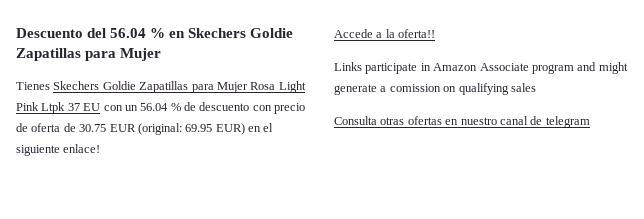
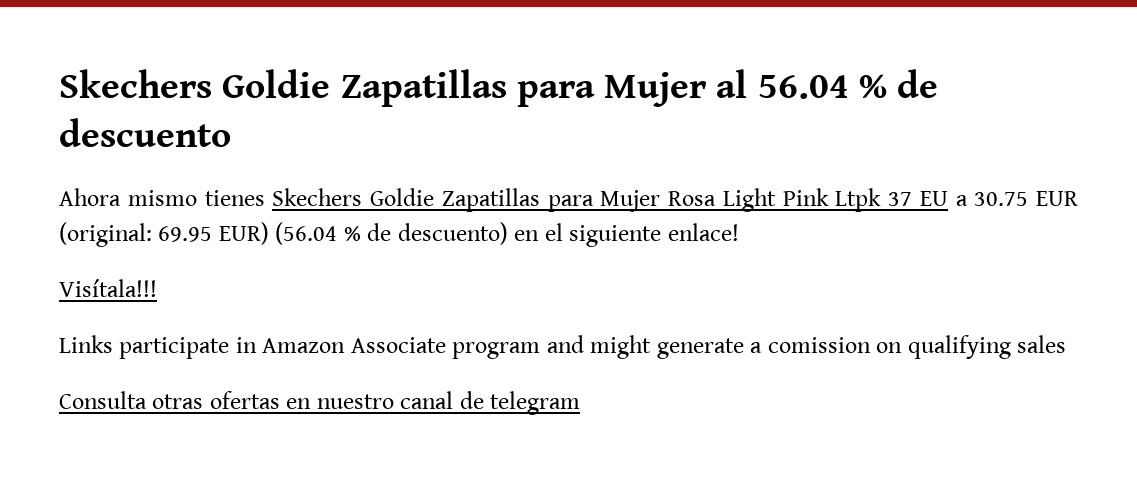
[16,28,294,38] [16,48,162,61] [16,82,50,90] Descuento del 56.04 % en Skechers Goldie Zapatillas para Mujer // Tienes -> [59,69,939,107] [59,118,231,147] [59,188,265,206] Skechers Goldie Zapatillas para Mujer al 56.04 % de descuento // Ahora mismo tienes
[103,102,306,114] [16,123,76,132] con un 56.04 % de descuento con precio de oferta de -> [955,195,968,206] a
(245, 129) none -> [275,222,508,245] (56.04 % de descuento)
[334,29,436,38] Accede a la oferta!! -> [59,279,157,297] Visítala!!!

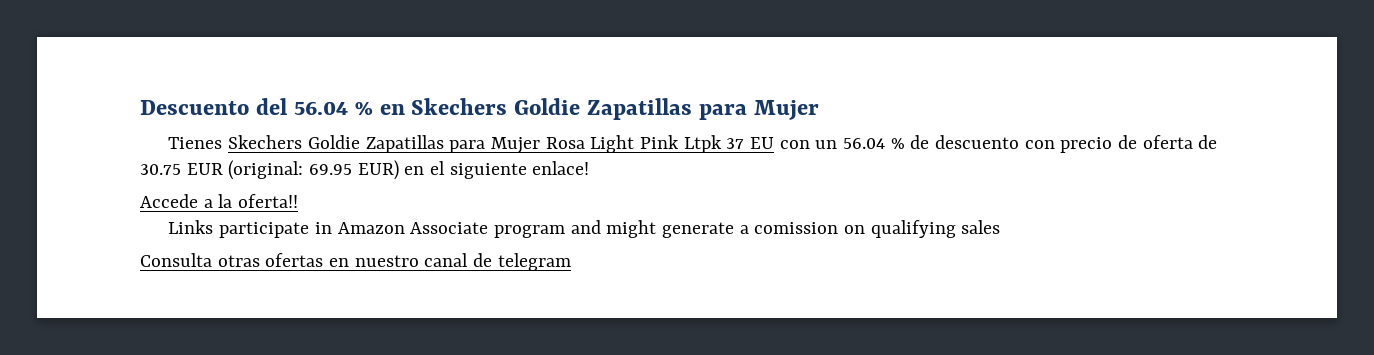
[59,69,939,107] [59,118,231,147] [59,188,265,206] Skechers Goldie Zapatillas para Mujer al 56.04 % de descuento // Ahora mismo tienes -> [140,98,819,120] [168,137,223,149] Descuento del 56.04 % en Skechers Goldie Zapatillas para Mujer // Tienes
[955,195,968,206] a -> [779,135,1218,153] con un 56.04 % de descuento con precio de oferta de
[275,222,508,245] (56.04 % de descuento) -> (399, 170) none
[59,279,157,297] Visítala!!! -> [140,194,299,208] Accede a la oferta!!

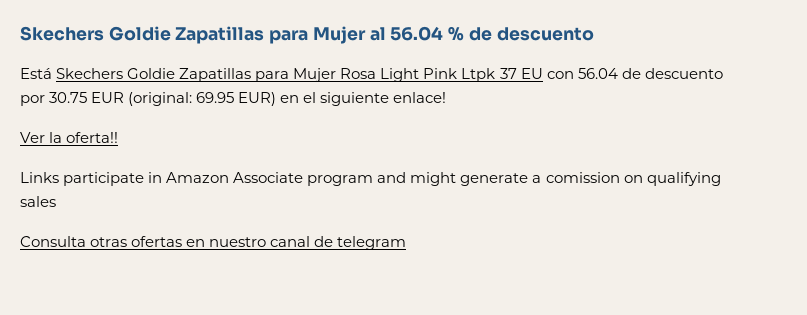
[140,98,819,120] [168,137,223,149] Descuento del 56.04 % en Skechers Goldie Zapatillas para Mujer // Tienes -> [20,26,594,44] [20,68,52,79] Skechers Goldie Zapatillas para Mujer al 56.04 % de descuento // Está
[815,135,1218,153] un 56.04 % de descuento con precio de oferta de -> [577,68,723,79] [20,95,45,106] 56.04 de descuento por
[140,194,213,208] Accede a -> [20,132,45,143] Ver

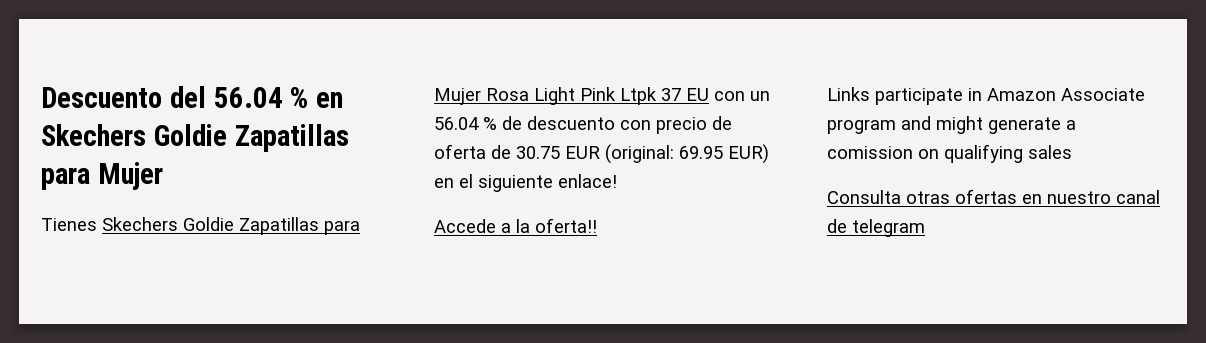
[20,26,594,44] [20,68,52,79] Skechers Goldie Zapatillas para Mujer al 56.04 % de descuento // Está -> [41,86,344,108] [41,124,349,152] [41,162,163,190] [41,218,97,231] Descuento del 56.04 % en Skechers Goldie Zapatillas para Mujer // Tienes
[577,68,723,79] [20,95,45,106] 56.04 de descuento por -> [750,91,770,101] [434,116,732,134] [434,144,511,159] un 56.04 % de descuento con precio de oferta de
[20,132,45,143] Ver -> [434,219,511,233] Accede a

